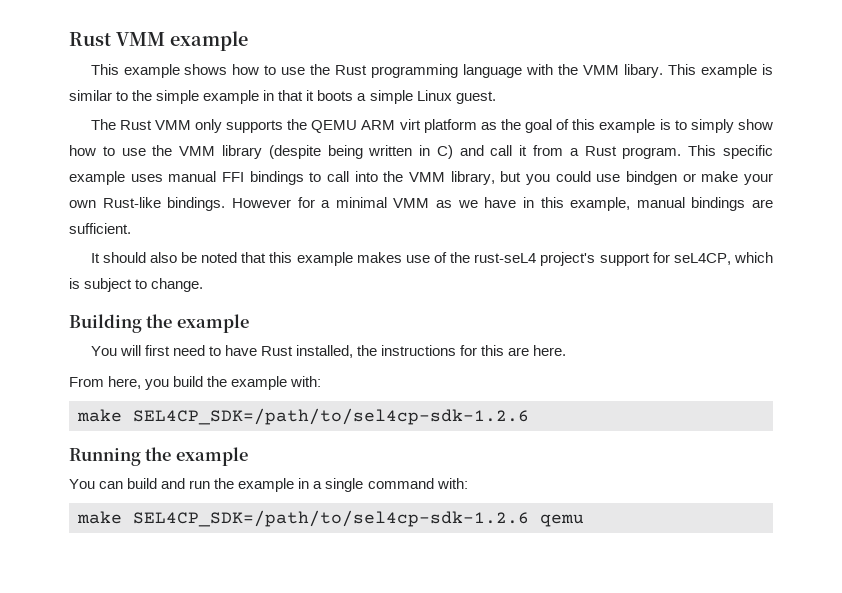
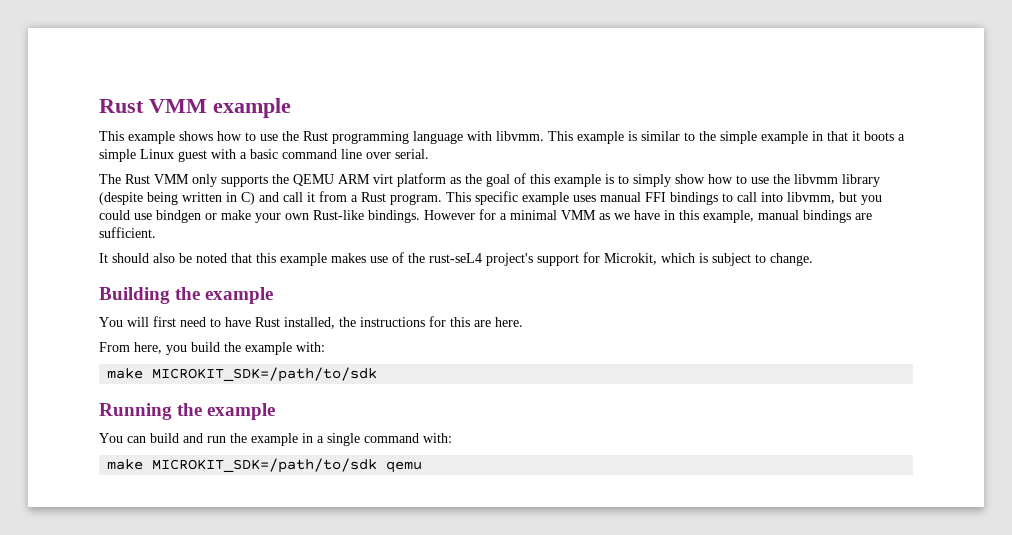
[558,64,664,78] the VMM libary. -> [496,131,544,141] libvmm.
[455,91,496,104] guest. -> [178,149,429,162] guest with a basic command line over serial.
[179,146,216,156] VMM -> [794,174,838,184] libvmm
[383,171,495,185] the VMM library, -> [787,192,835,204] libvmm,
[673,253,731,265] seL4CP, -> [604,253,657,265] Microkit,
[133,408,529,425] SEL4CP_SDK=/path/to/sel4cp-sdk-1.2.6 -> [152,367,378,382] MICROKIT_SDK=/path/to/sdk
[133,510,529,527] SEL4CP_SDK=/path/to/sel4cp-sdk-1.2.6 -> [152,458,378,473] MICROKIT_SDK=/path/to/sdk

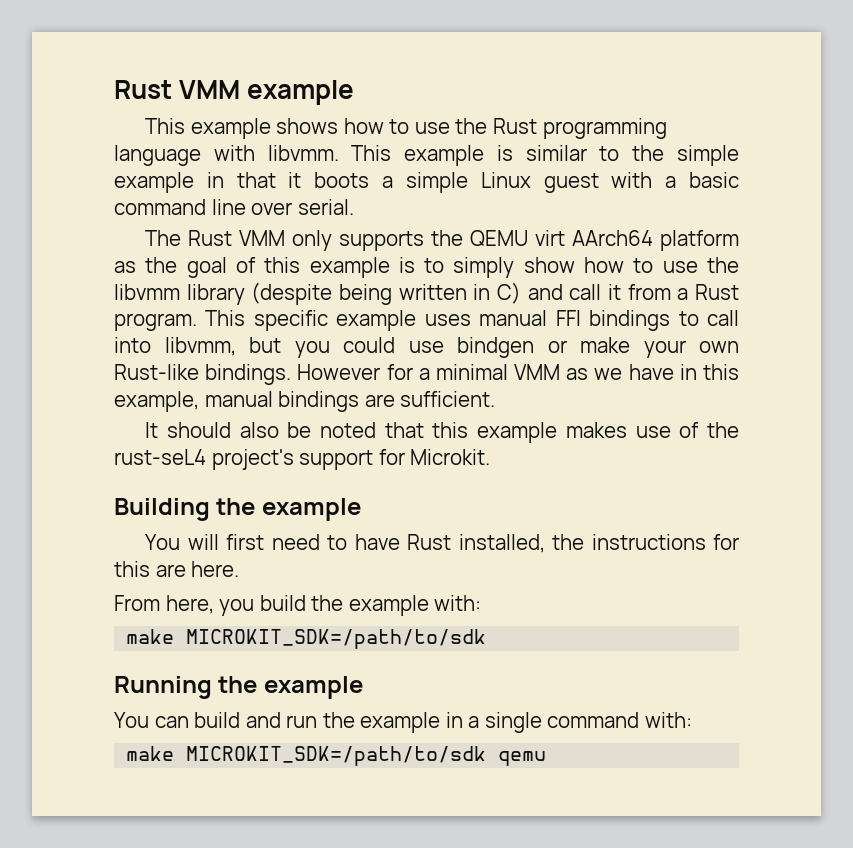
[338,174,393,184] ARM virt -> [535,230,654,246] virt AArch64
[604,253,813,266] Microkit, which is subject to change. -> [410,449,491,465] Microkit.

